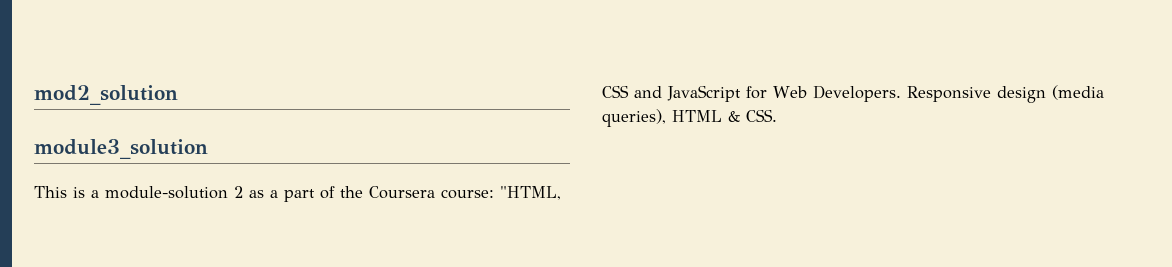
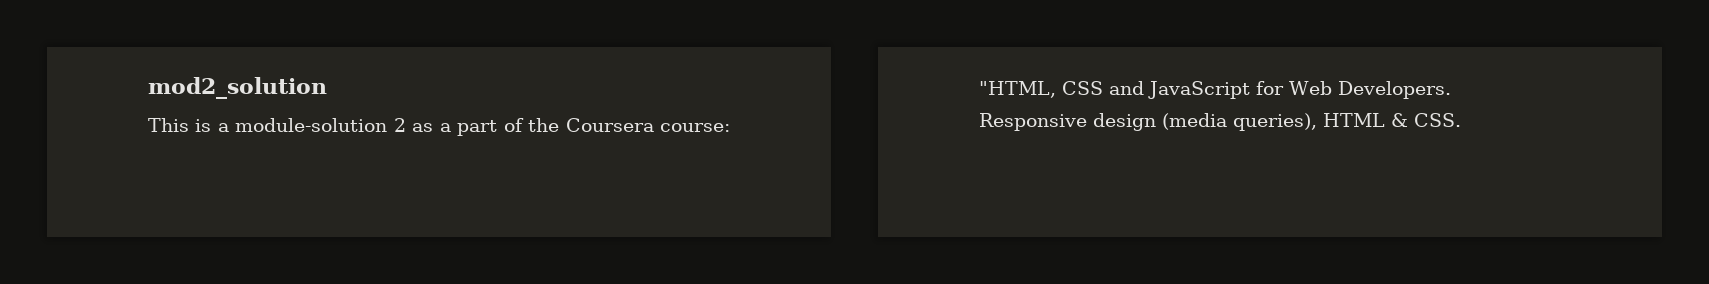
[34,139,208,159] // module3_solution -> (327, 88) none

